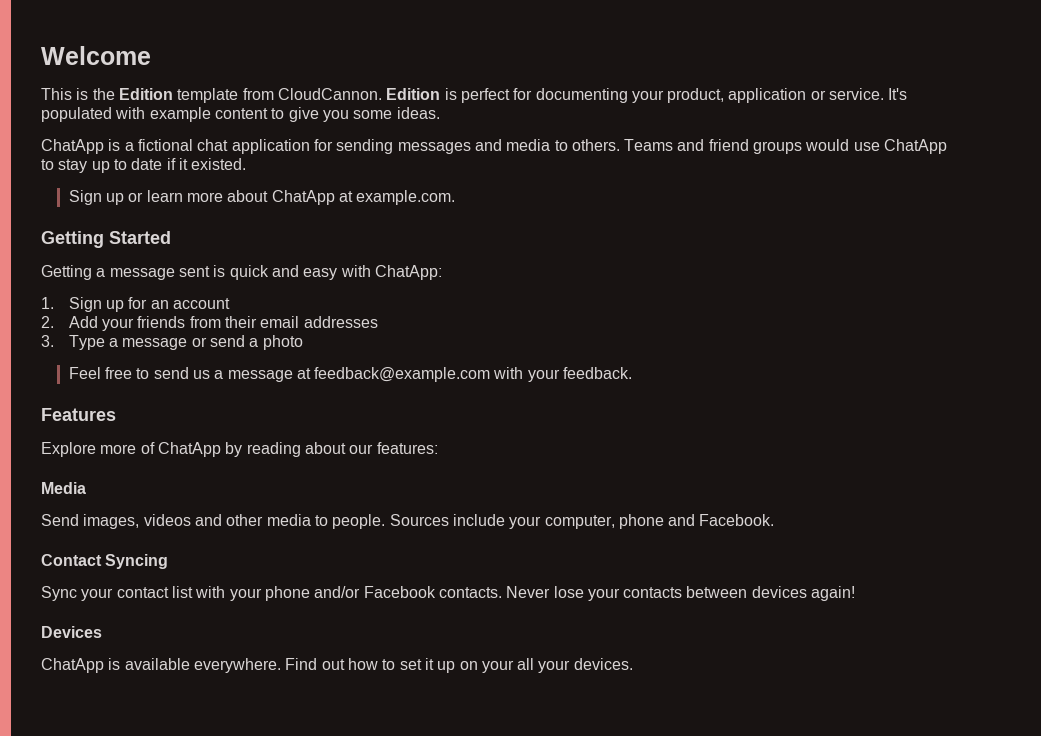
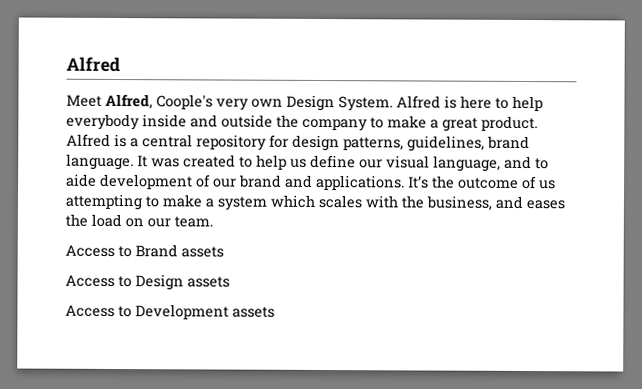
[41,46,151,65] [41,88,908,103] [41,107,440,122] [41,139,948,154] [41,158,247,173] [68,190,456,205] [41,231,171,248] [41,265,442,280] [41,297,230,312] [41,316,378,331] [41,335,303,350] [68,367,633,382] [41,408,116,421] [41,442,438,457] [41,482,86,494] [41,514,775,529] [41,554,169,569] [41,586,856,601] [41,626,102,638] [41,658,633,673] Welcome // This is the Edition template from CloudCannon. Edition is perfect for documenting your product, application or service. It's populated with example content to give you some ideas. // ChatApp is a fictional chat application for sending messages and media to others. Teams and friend groups would use ChatApp to stay up to date if it existed. // Sign up or learn more about ChatApp at example.com. // Getting Started // Getting a message sent is quick and easy with ChatApp: // 1. Sign up for an account // 2. Add your friends from their email addresses // 3. Type a message or send a photo // Feel free to send us a message at feedback@example.com with your feedback. // Features // Explore more of ChatApp by reading about our features: // Media // Send images, videos and other media to people. Sources include your computer, phone and Facebook. // Contact Syncing // Sync your contact list with your phone and/or Facebook contacts. Never lose your contacts between devices again! // Devices // ChatApp is available everywhere. Find out how to set it up on your all your devices. -> [66,56,121,73] [66,93,543,112] [66,113,538,132] [66,133,530,152] [66,153,549,172] [66,173,556,191] [65,193,565,211] [65,213,213,228] [65,244,224,258] [65,274,230,291] [65,304,275,320] Alfred // Meet Alfred, Coople's very own Design System. Alfred is here to help everybody inside and outside the company to make a great product. Alfred is a central repository for design patterns, guidelines, brand language. It was created to help us define our visual language, and to aide development of our brand and applications. It’s the outcome of us attempting to make a system which scales with the business, and eases the load on our team. // Access to Brand assets // Access to Design assets // Access to Development assets

